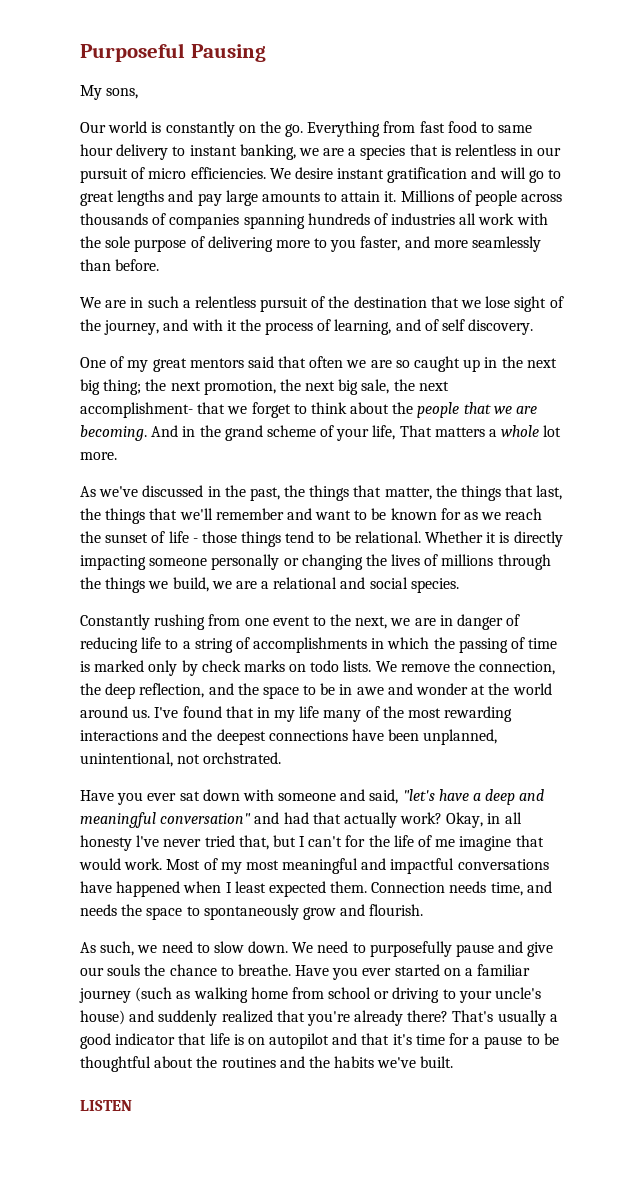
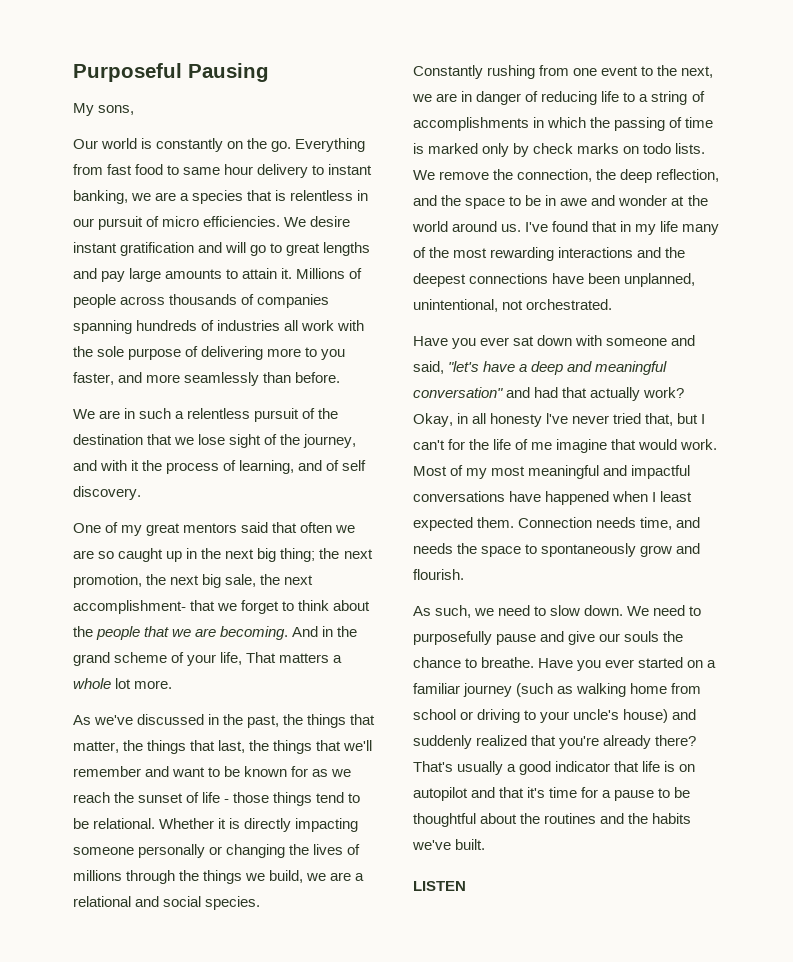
[203,752,282,764] orchstrated. -> [526,299,613,310] orchestrated.

